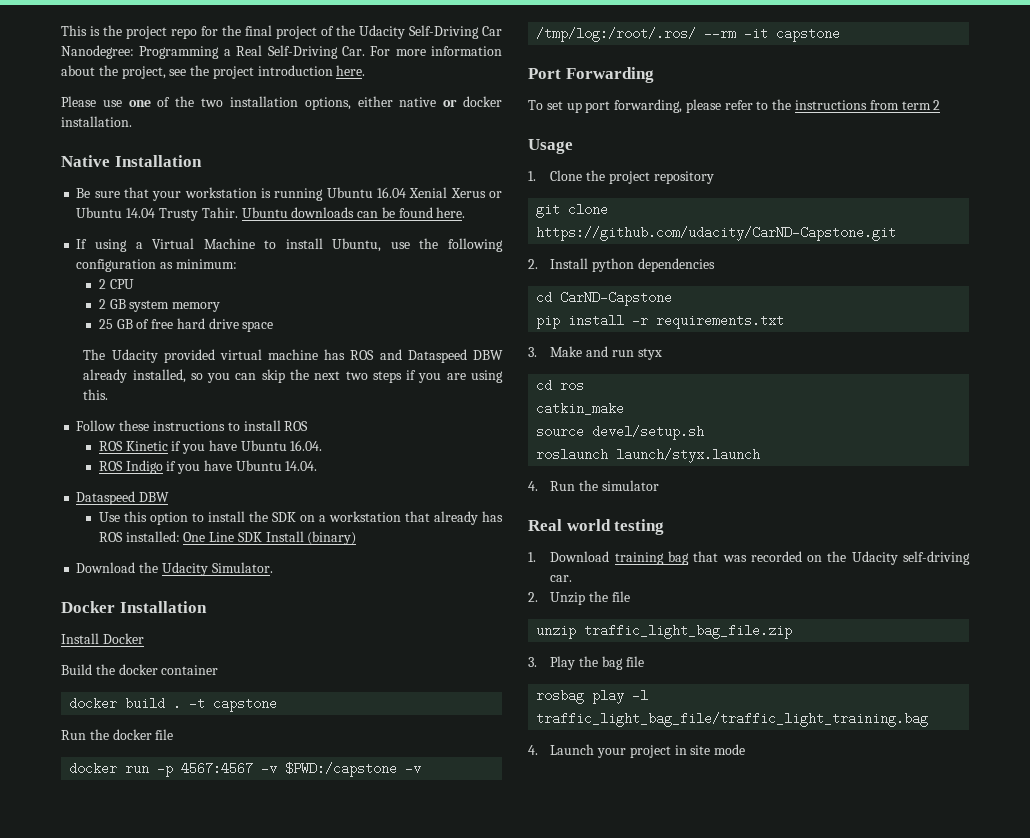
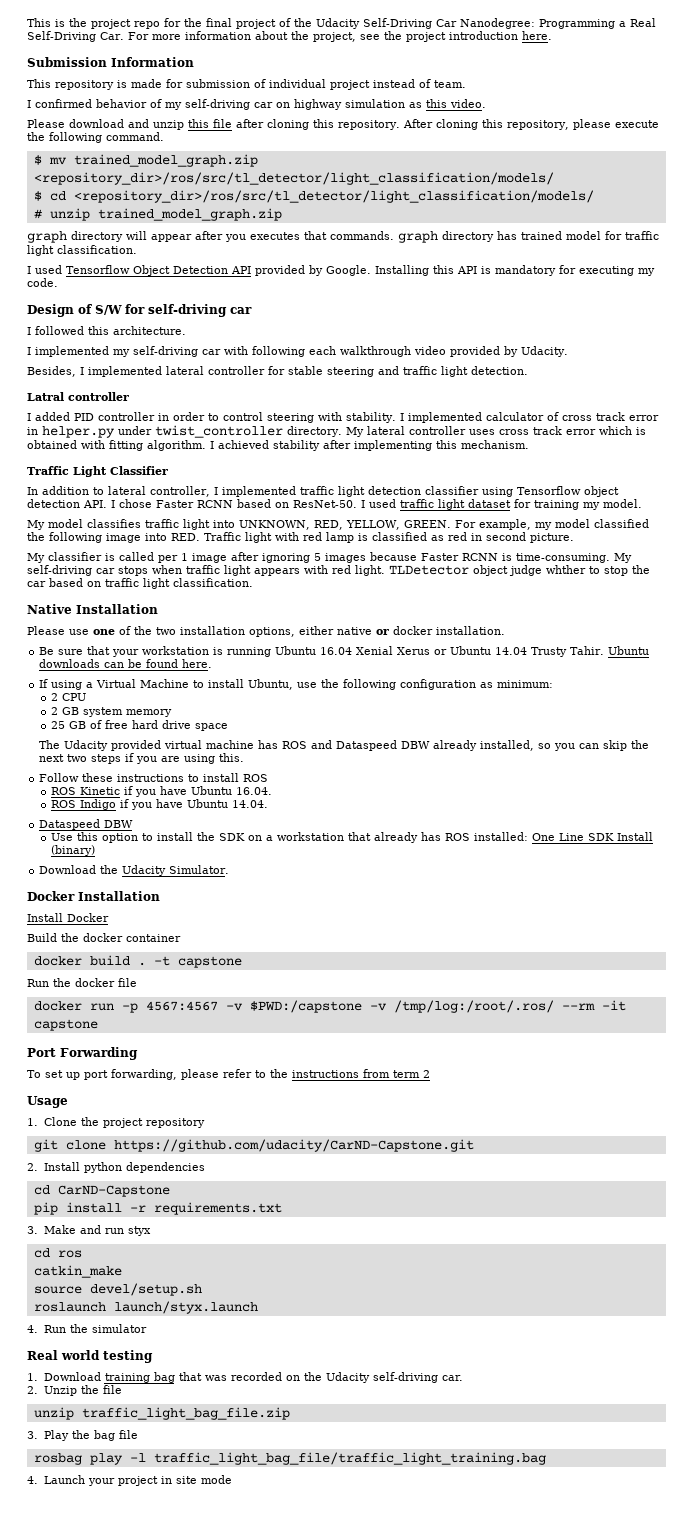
(366, 70) none -> [27,57,194,67] [27,79,466,90] [27,99,486,110] [27,119,659,130] [27,132,164,143] [33,154,258,167] [33,172,554,185] [33,190,594,203] [33,208,282,221] [27,231,659,243] [27,245,137,256] [27,265,655,276] [27,278,58,287] [27,304,252,317] [27,326,186,335] [27,346,568,357] [27,366,528,377] [27,392,129,401] [27,412,659,423] [27,425,646,438] [27,440,529,451] [27,466,168,477] [27,486,619,497] [27,499,642,510] [27,519,649,530] [27,532,574,543] [27,552,632,563] [27,565,650,576] [27,578,253,589] [27,604,158,614] // Submission Information // This repository is made for submission of individual project instead of team. // I confirmed behavior of my self-driving car on highway simulation as this video. // Please download and unzip this file after cloning this repository. After cloning this repository, please execute the following command. // $ mv trained_model_graph.zip <repository_dir>/ros/src/tl_detector/light_classification/models/ // $ cd <repository_dir>/ros/src/tl_detector/light_classification/models/ // # unzip trained_model_graph.zip // graph directory will appear after you executes that commands. graph directory has trained model for traffic light classification. // I used Tensorflow Object Detection API provided by Google. Installing this API is mandatory for executing my code. // Design of S/W for self-driving car // I followed this architecture. // I implemented my self-driving car with following each walkthrough video provided by Udacity. // Besides, I implemented lateral controller for stable steering and traffic light detection. // Latral controller // I added PID controller in order to control steering with stability. I implemented calculator of cross track error in helper.py under twist_controller directory. My lateral controller uses cross track error which is obtained with fitting algorithm. I achieved stability after implementing this mechanism. // Traffic Light Classifier // In addition to lateral controller, I implemented traffic light detection classifier using Tensorflow object detection API. I chose Faster RCNN based on ResNet-50. I used traffic light dataset for training my model. // My model classifies traffic light into UNKNOWN, RED, YELLOW, GREEN. For example, my model classified the following image into RED. Traffic light with red lamp is classified as red in second picture. // My classifier is called per 1 image after ignoring 5 images because Faster RCNN is time-consuming. My self-driving car stops when traffic light appears with red light. TLDetector object judge whther to stop the car based on traffic light classification. // Native Installation
[61,155,202,167] // Native Installation -> (505, 630) none

